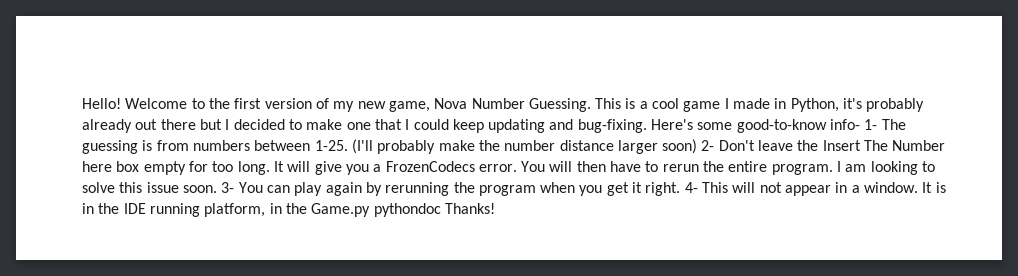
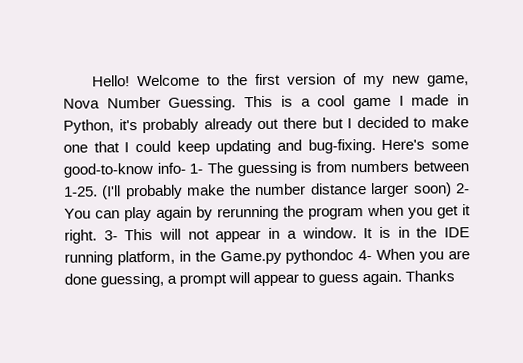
[718,140,946,151] [82,161,936,175] [82,182,235,193] Don't leave the Insert The Number here box empty for too long. It will give you a FrozenCodecs error. You will then have to rerun the entire program. I am looking to solve this issue soon. 3- -> (471, 188) none
[684,182,698,193] 4- -> [103,230,118,241] 3-
[444,203,495,214] Thanks! -> [358,248,471,263] [64,270,456,288] 4- When you are done guessing, a prompt will appear to guess again. Thanks

